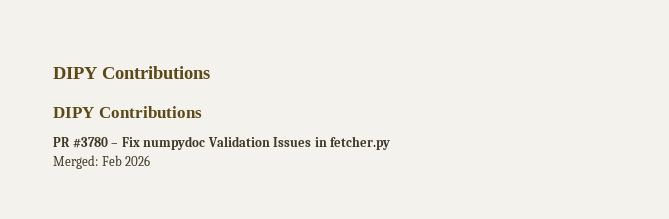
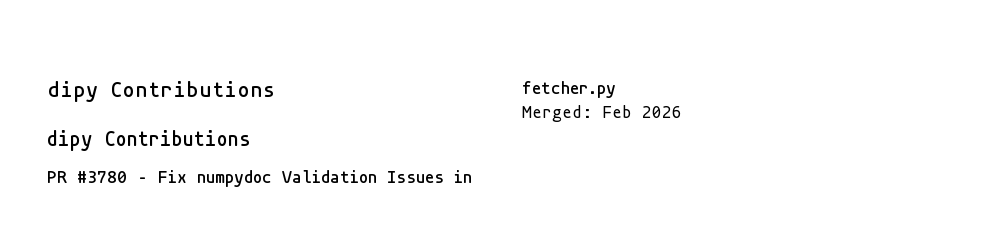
[53,66,210,79] [53,107,94,118] DIPY Contributions // DIPY -> [47,81,275,102] [47,130,93,151] dipy Contributions // dipy

